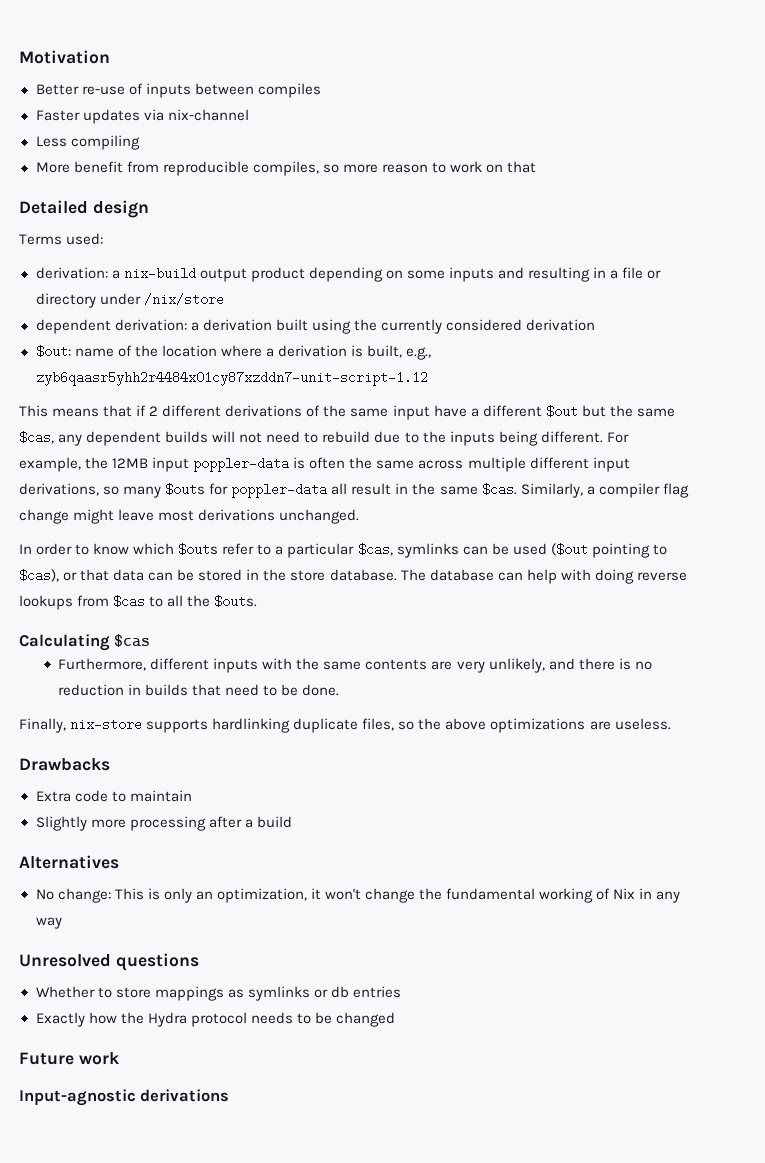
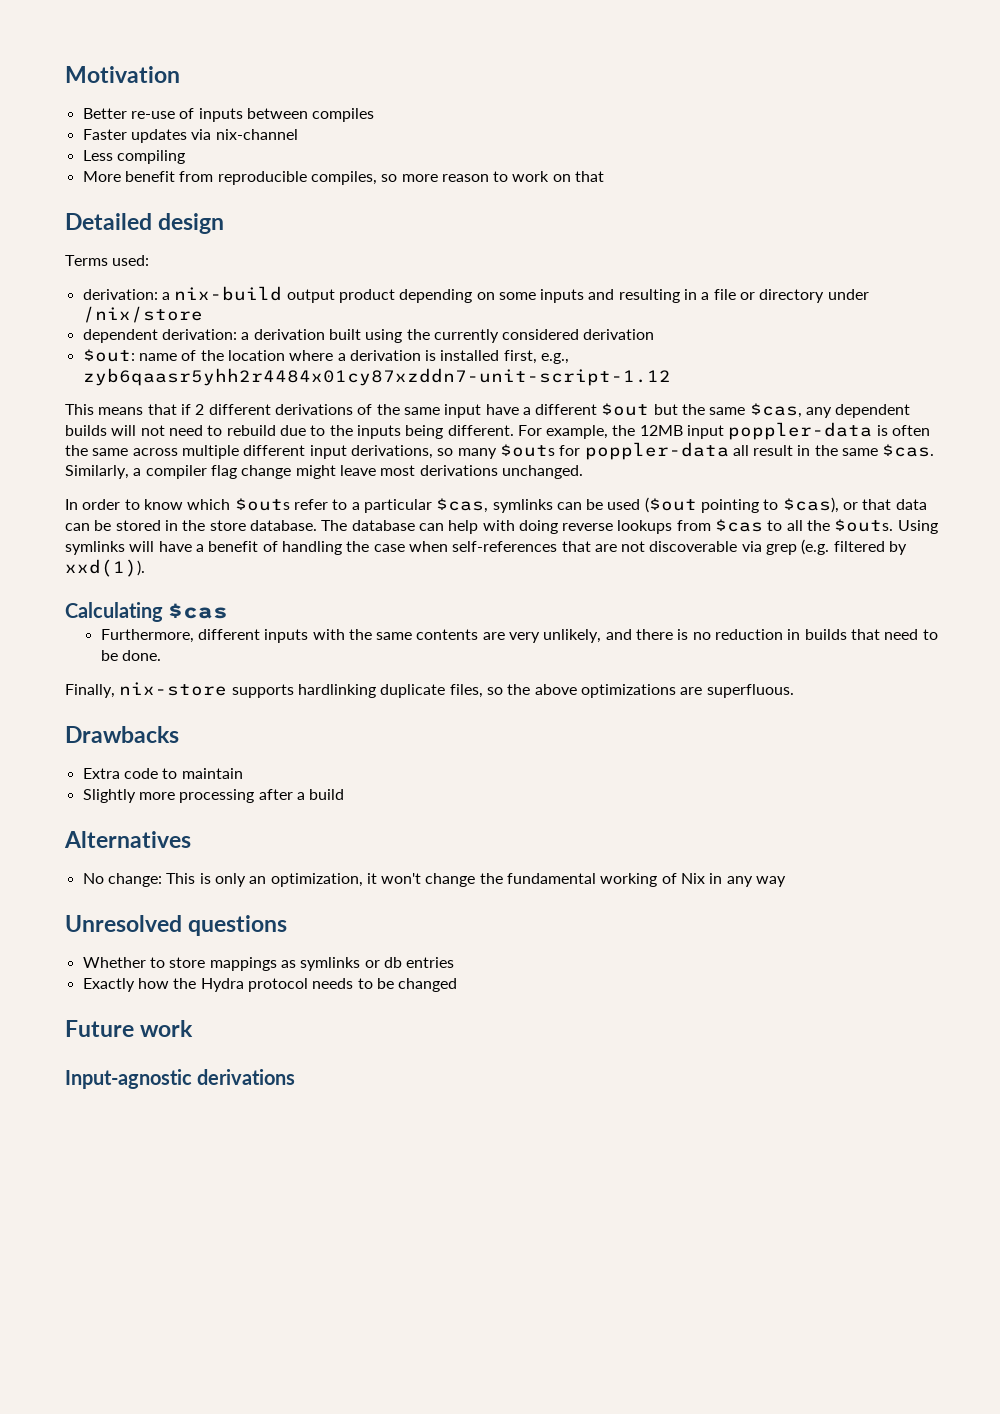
[366,345,402,358] built, -> [440,350,537,364] installed first,
(258, 601) none -> [897,520,938,534] [65,539,908,555] [65,559,145,577] Using symlinks will have a benefit of handling the case when self-references that are not discoverable via grep (e.g. filtered by xxd(1)).
[614,718,671,730] useless. -> [706,684,794,698] superfluous.

